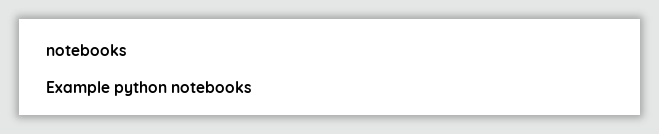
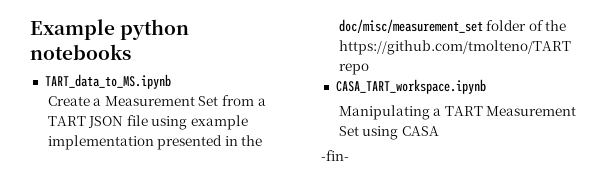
[46,44,126,56] notebooks // -> (30, 29) none
(252, 87) none -> [44,74,171,89] [47,95,266,106] [47,115,249,130] [47,135,263,150] [338,19,567,33] [338,40,571,55] [338,63,369,75] [335,79,486,94] [338,105,577,120] [338,126,439,140] [321,150,349,161] // TART_data_to_MS.ipynb // Create a Measurement Set from a TART JSON file using example implementation presented in the doc/misc/measurement_set folder of the https://github.com/tmolteno/TART repo // CASA_TART_workspace.ipynb // Manipulating a TART Measurement Set using CASA // -fin-

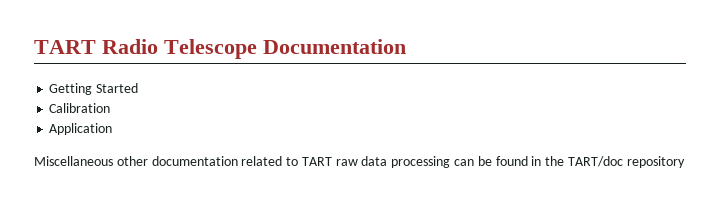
[30,19,190,40] [30,44,131,60] [44,74,171,89] [47,95,266,106] [47,115,249,130] [47,135,263,150] [338,19,567,33] [338,40,571,55] [338,63,369,75] [335,79,486,94] [338,105,577,120] [338,126,439,140] [321,150,349,161] Example python notebooks // TART_data_to_MS.ipynb // Create a Measurement Set from a TART JSON file using example implementation presented in the doc/misc/measurement_set folder of the https://github.com/tmolteno/TART repo // CASA_TART_workspace.ipynb // Manipulating a TART Measurement Set using CASA // -fin- -> [34,39,406,59] [49,83,139,95] [49,103,111,113] [49,123,113,135] [34,156,685,168] TART Radio Telescope Documentation // Getting Started // Calibration // Application // Miscellaneous other documentation related to TART raw data processing can be found in the TART/doc repository

